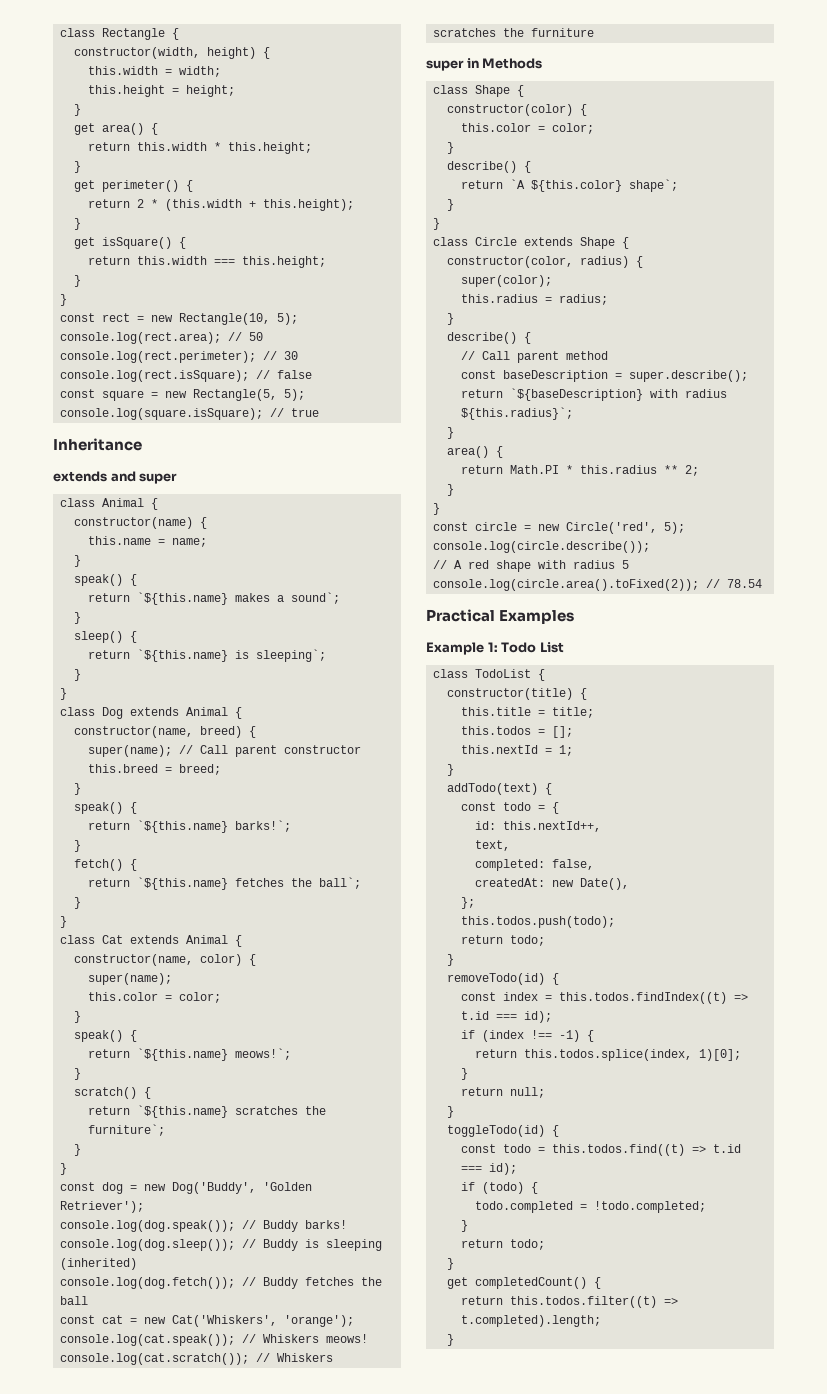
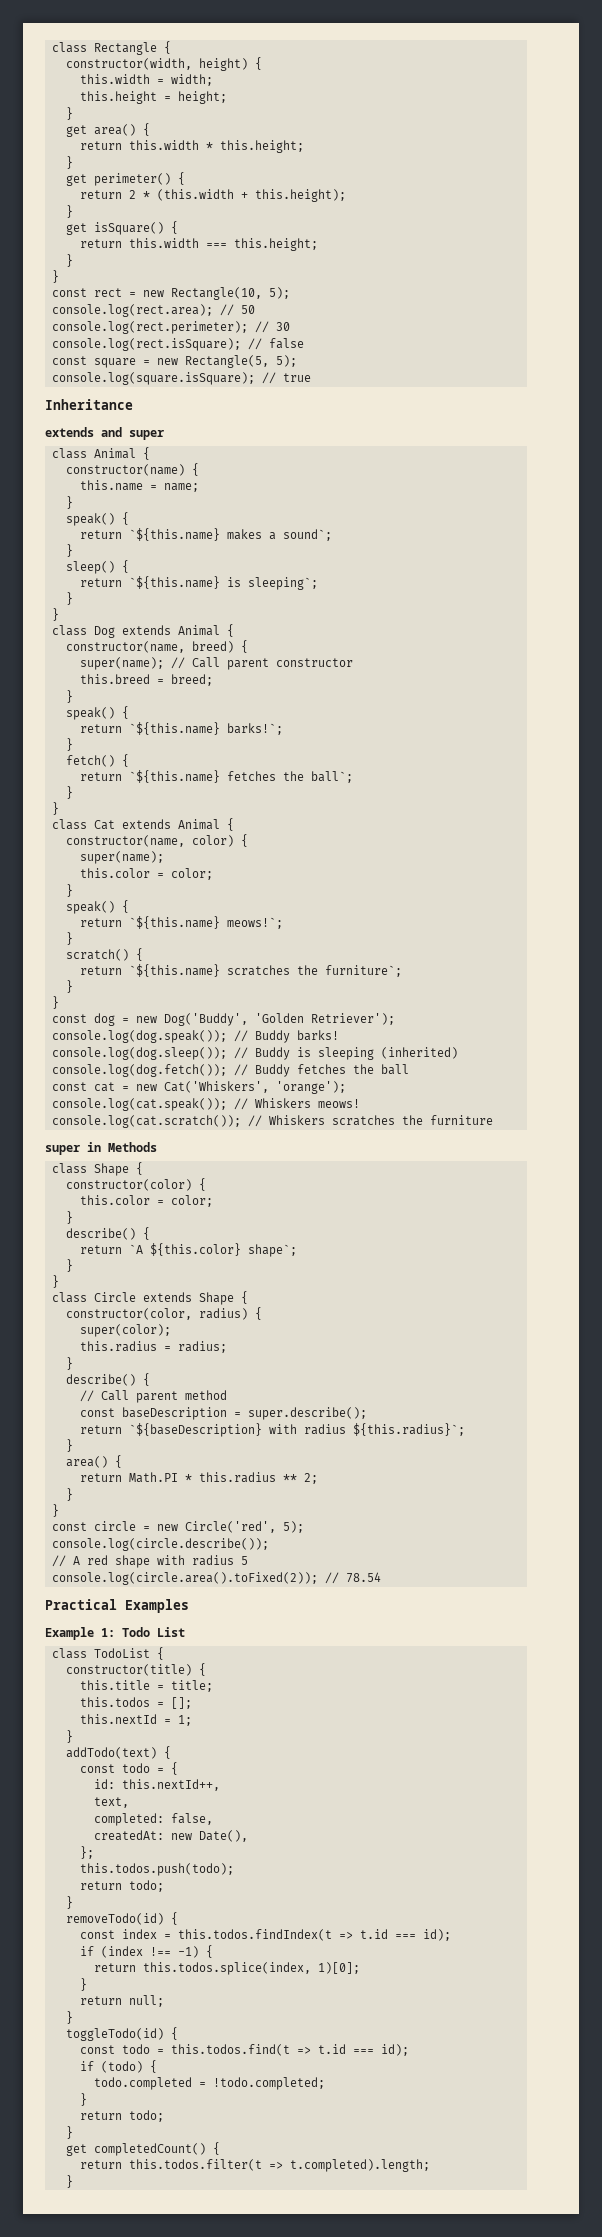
[558,992,727,1004] this.todos.findIndex((t) -> [177,1929,332,1941] this.todos.findIndex(t
[551,1144,685,1156] this.todos.find((t) -> [170,2044,290,2056] this.todos.find(t
[509,1296,657,1308] this.todos.filter((t) -> [128,2159,262,2171] this.todos.filter(t

